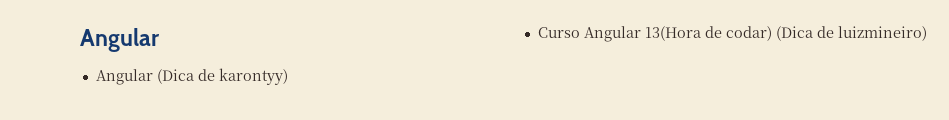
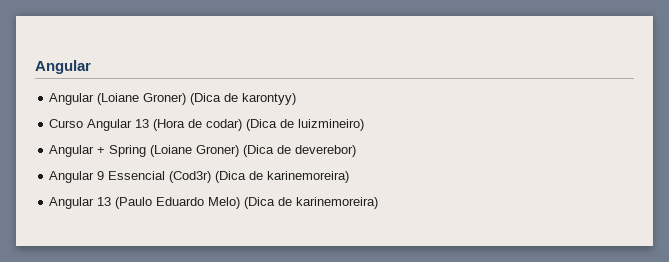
(153, 77) none -> [97,93,187,105] (Loiane Groner)
[644,26,701,41] 13(Hora -> [135,119,186,131] 13 (Hora
(927, 33) none -> [49,145,357,157] [49,171,350,183] [49,197,379,209] // Angular + Spring (Loiane Groner) (Dica de deverebor) // Angular 9 Essencial (Cod3r) (Dica de karinemoreira) // Angular 13 (Paulo Eduardo Melo) (Dica de karinemoreira)

